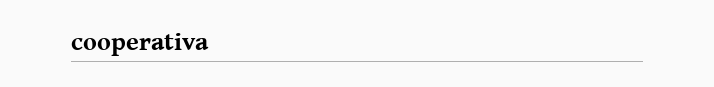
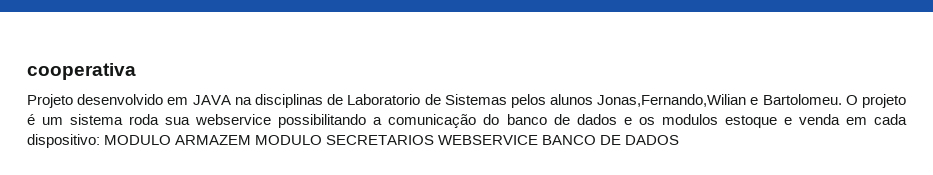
(209, 44) none -> [27,94,906,108] [27,114,907,128] [27,134,680,148] // Projeto desenvolvido em JAVA na disciplinas de Laboratorio de Sistemas pelos alunos Jonas,Fernando,Wilian e Bartolomeu. O projeto é um sistema roda sua webservice possibilitando a comunicação do banco de dados e os modulos estoque e venda em cada dispositivo: MODULO ARMAZEM MODULO SECRETARIOS WEBSERVICE BANCO DE DADOS

